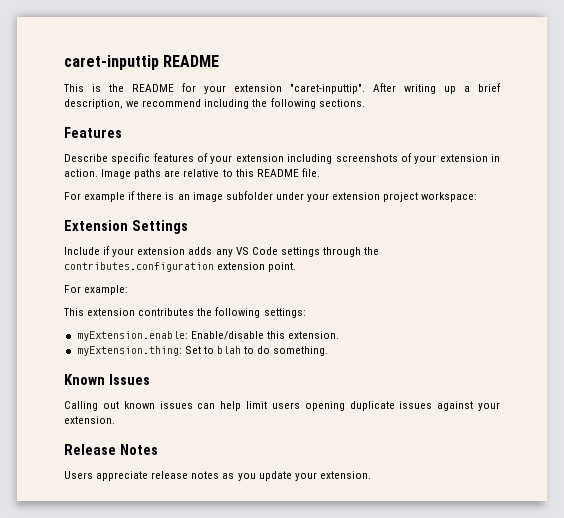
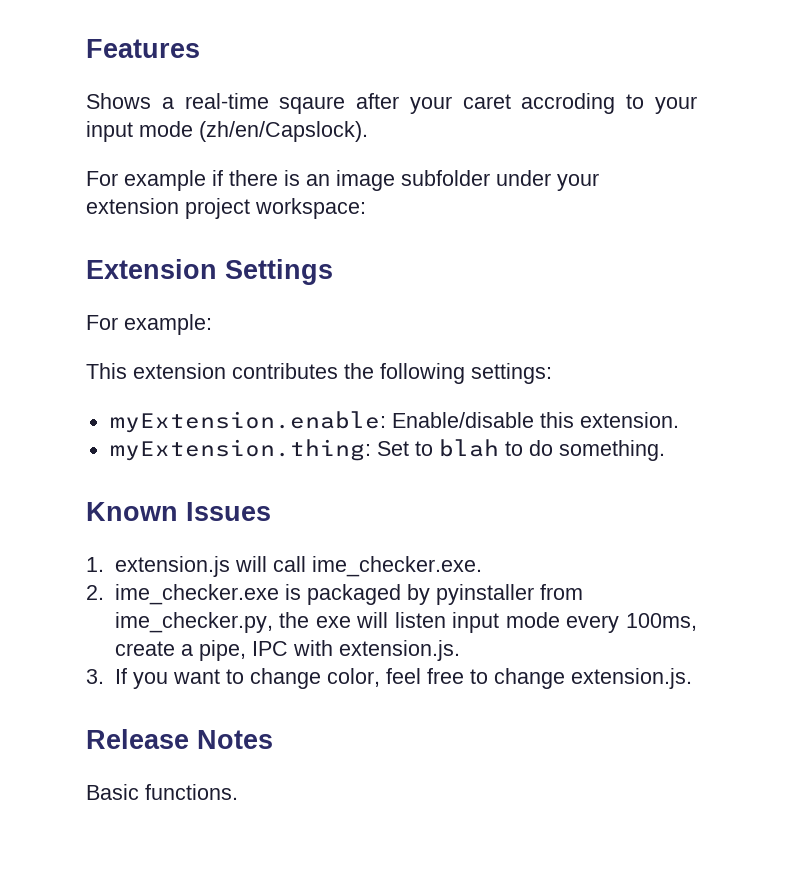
[64,55,220,70] [63,83,501,94] [64,98,365,109] [64,127,122,138] [64,153,501,164] [64,168,320,179] caret-inputtip README // This is the README for your extension "caret-inputtip". After writing up a brief description, we recommend including the following sections. // Features // Describe specific features of your extension including screenshots of your extension in action. Image paths are relative to this README file. -> [86,39,200,58] [86,93,697,114] [86,121,368,142] Features // Shows a real-time sqaure after your caret accroding to your input mode (zh/en/Capslock).
[64,246,380,257] [64,262,297,272] // Include if your extension adds any VS Code settings through the contributes.configuration extension point. -> (333, 272) none
[64,401,500,411] [64,416,115,424] [64,444,158,455] [64,471,371,481] Calling out known issues can help limit users opening duplicate issues against your extension. // Release Notes // Users appreciate release notes as you update your extension. -> [86,556,482,577] [86,584,583,605] [114,612,697,633] [114,640,460,661] [86,668,692,689] [86,729,273,749] [86,784,238,800] 1. extension.js will call ime_checker.exe. // 2. ime_checker.exe is packaged by pyinstaller from ime_checker.py, the exe will listen input mode every 100ms, create a pipe, IPC with extension.js. // 3. If you want to change color, feel free to change extension.js. // Release Notes // Basic functions.

